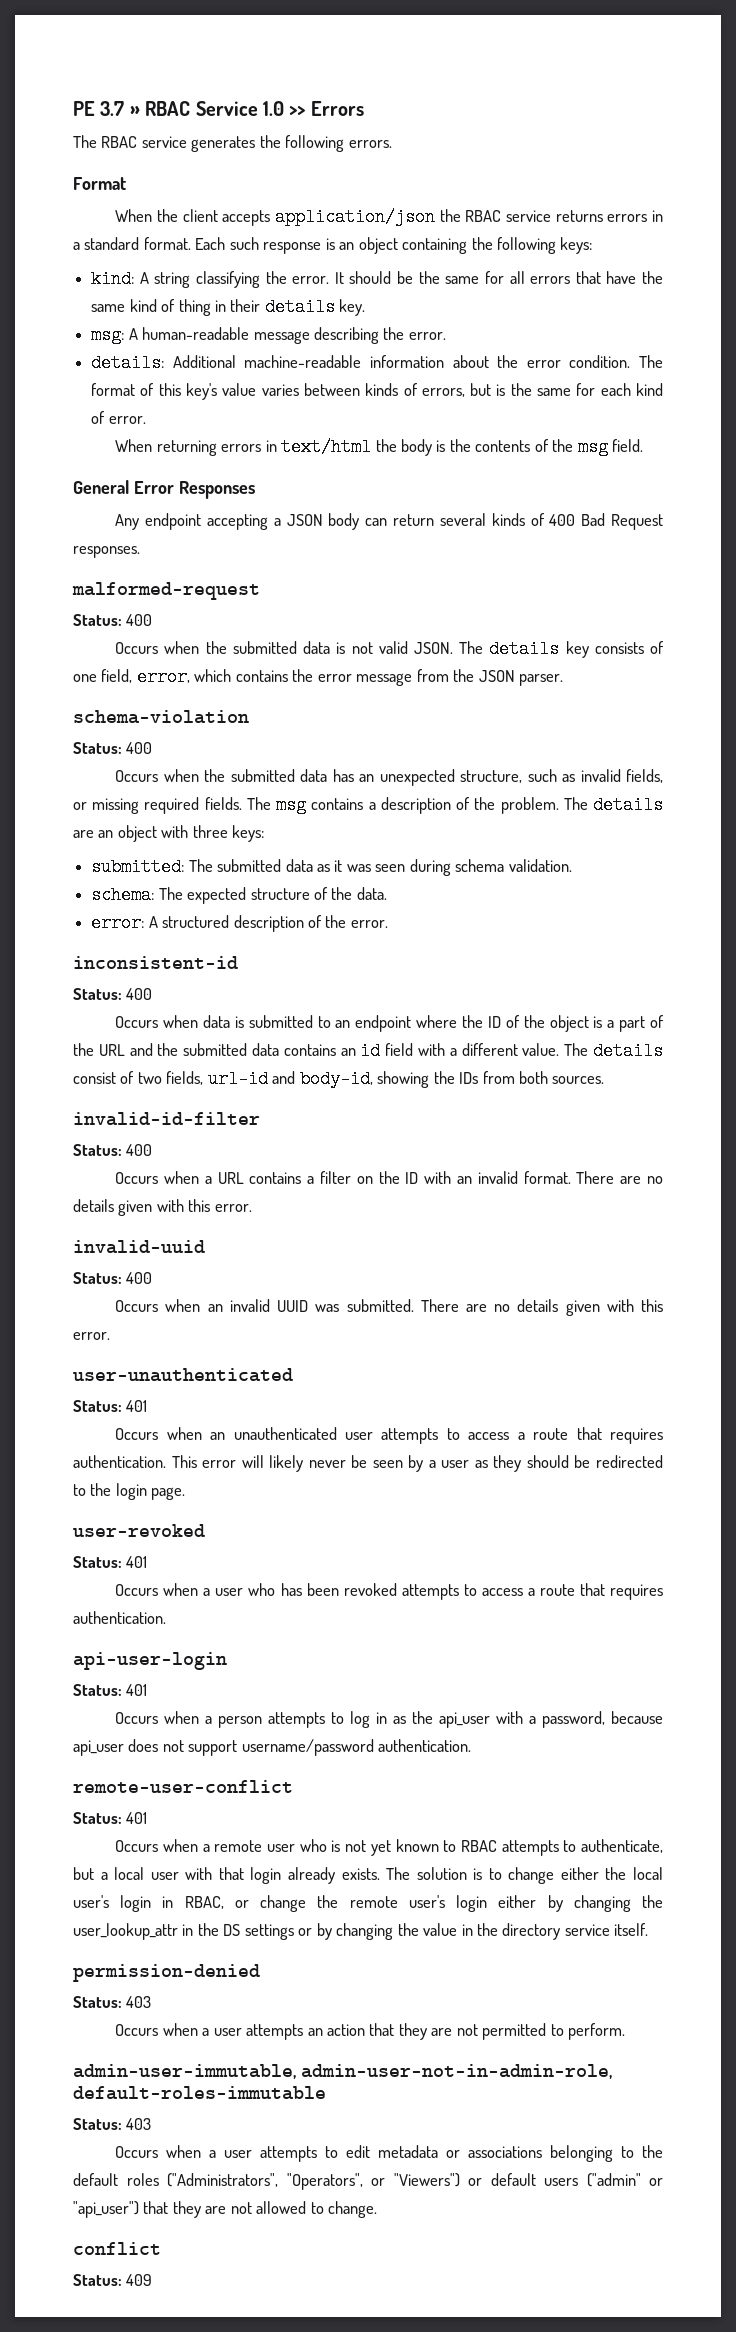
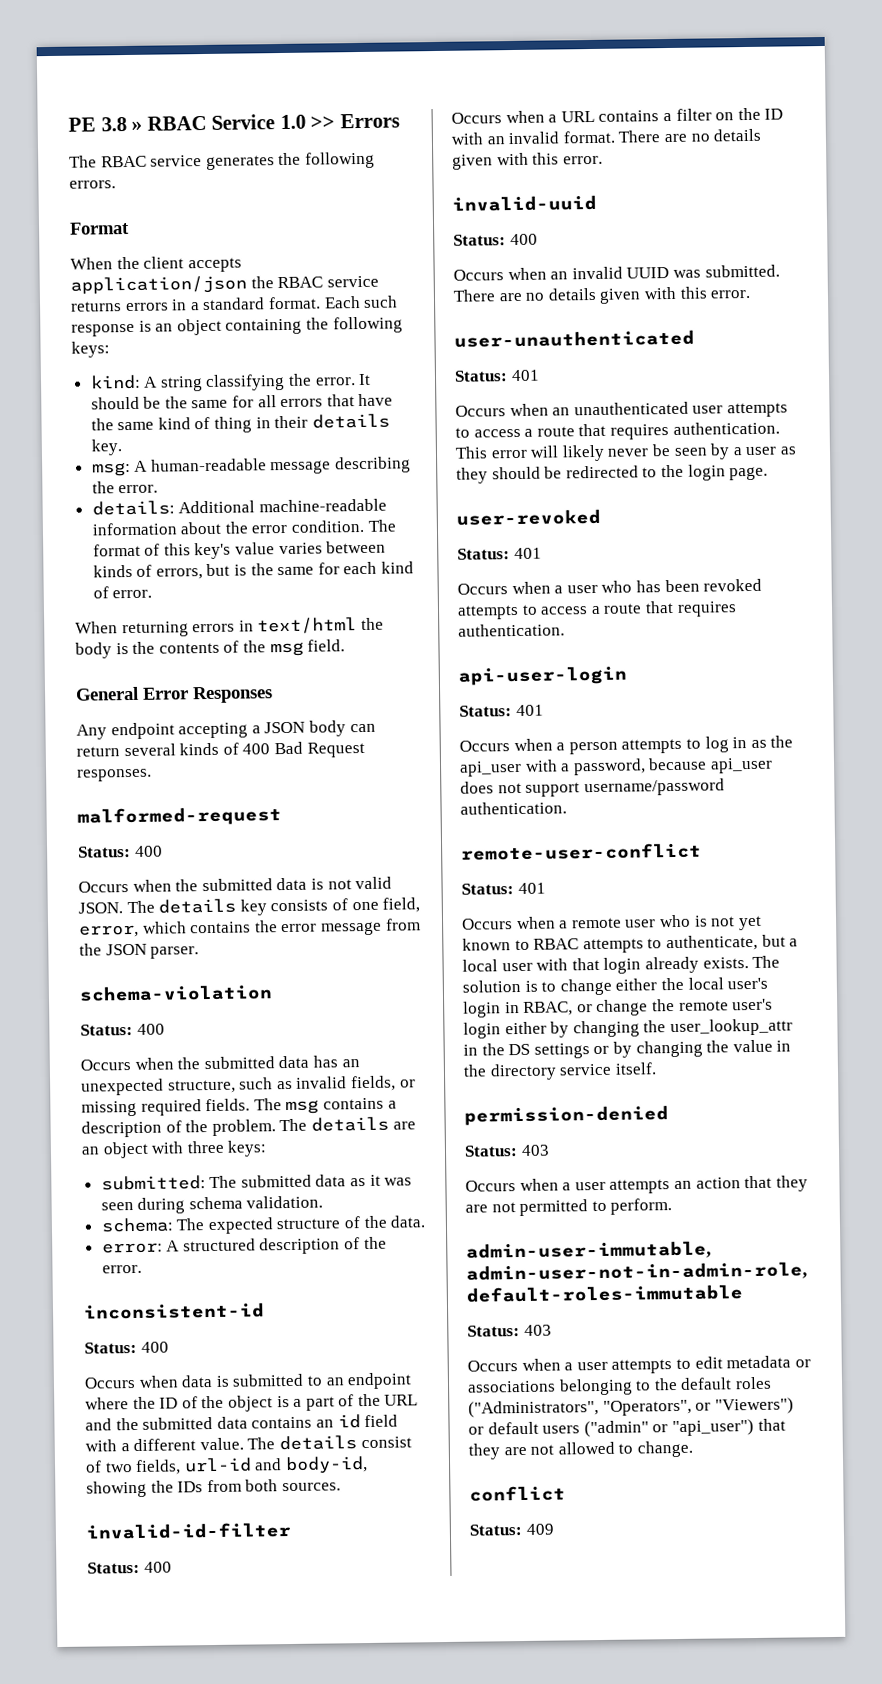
[100,101,125,116] 3.7 -> [100,116,127,132] 3.8

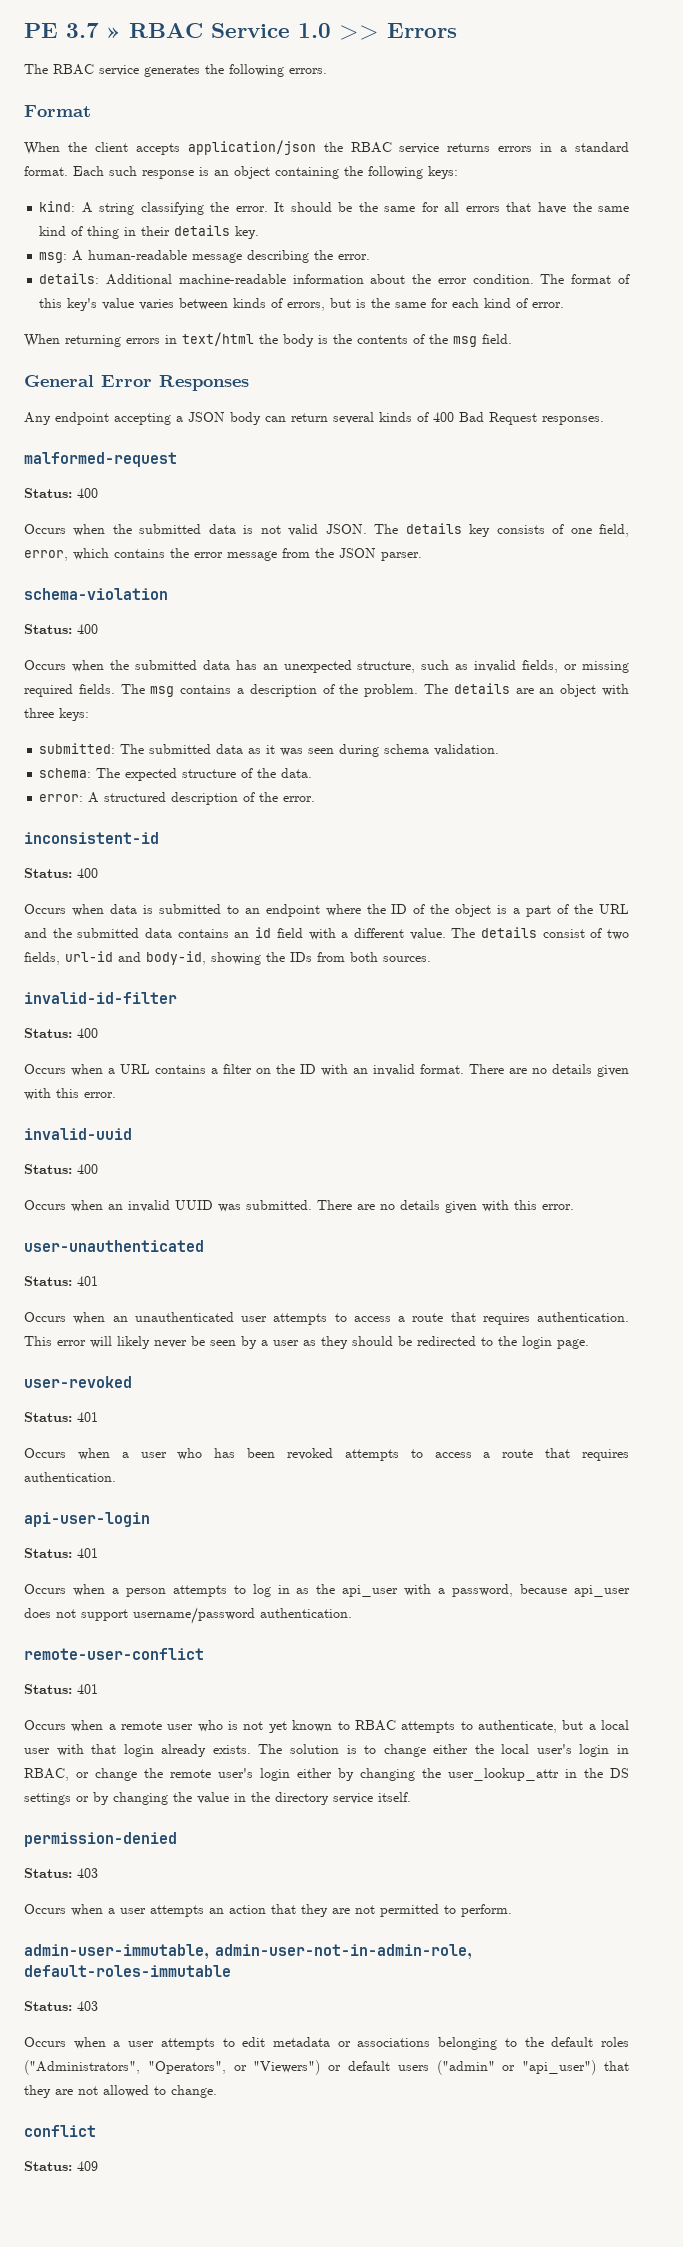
[100,116,127,132] 3.8 -> [66,23,99,38] 3.7

